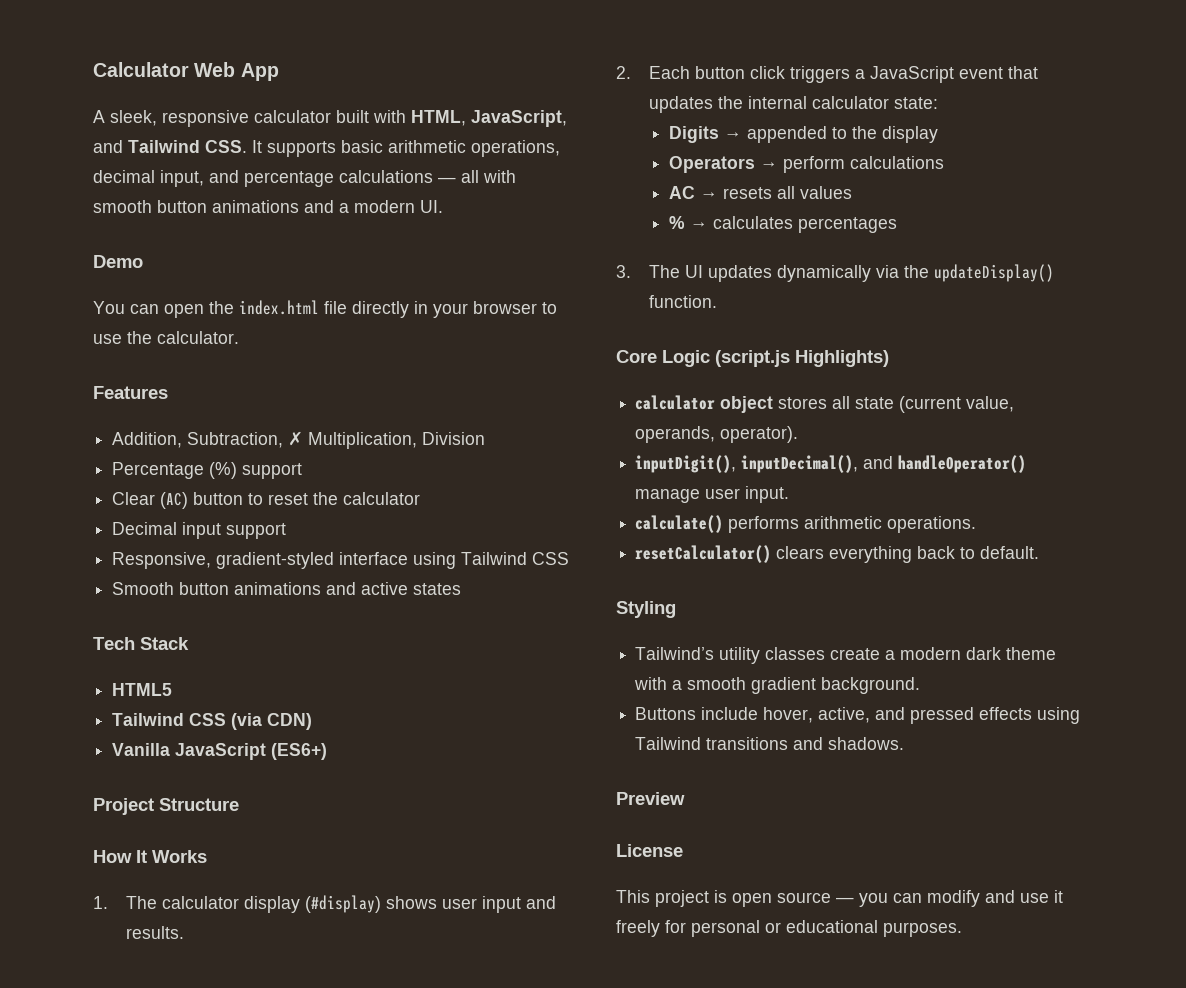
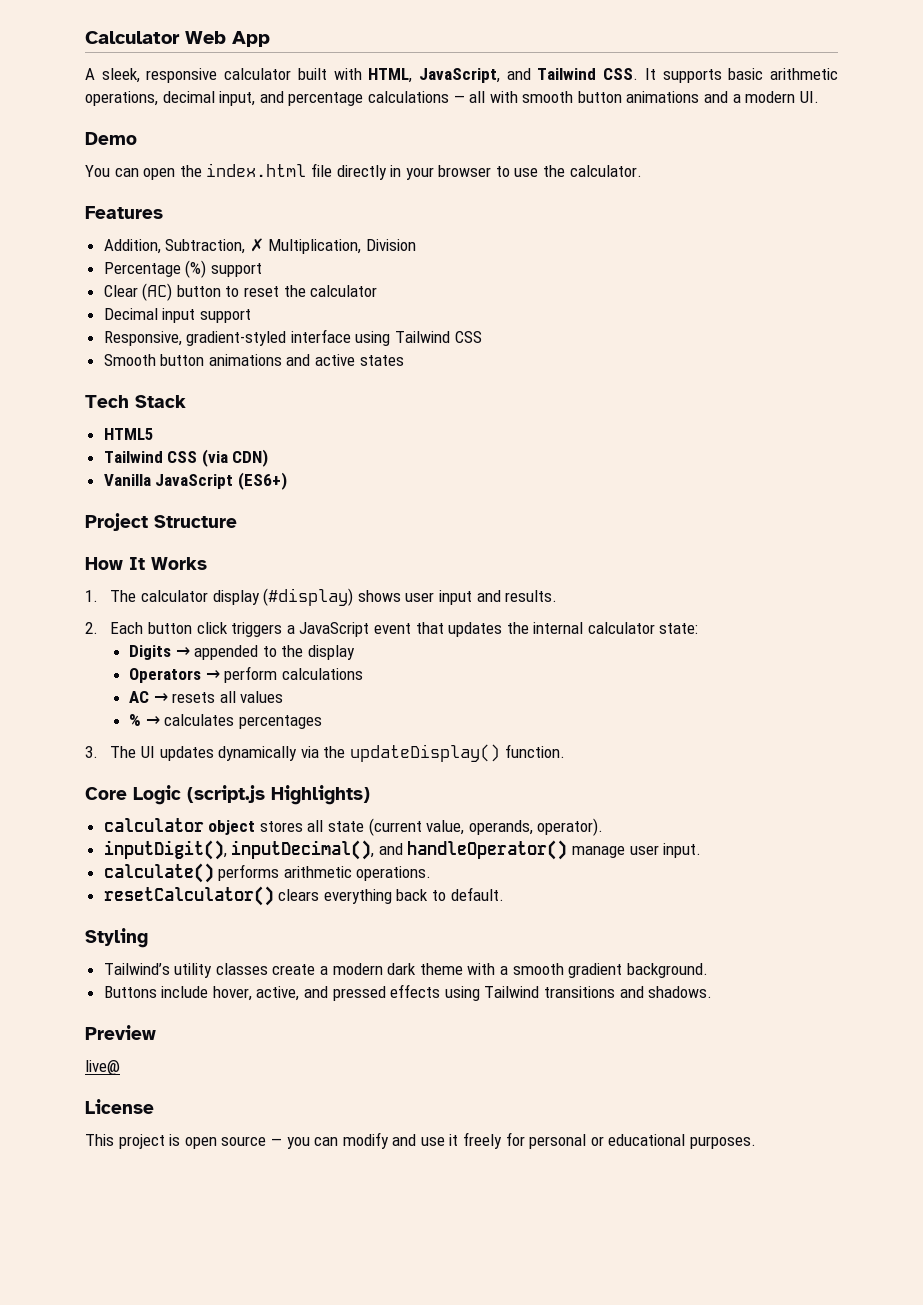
(685, 798) none -> [85,1060,120,1075] // live@

